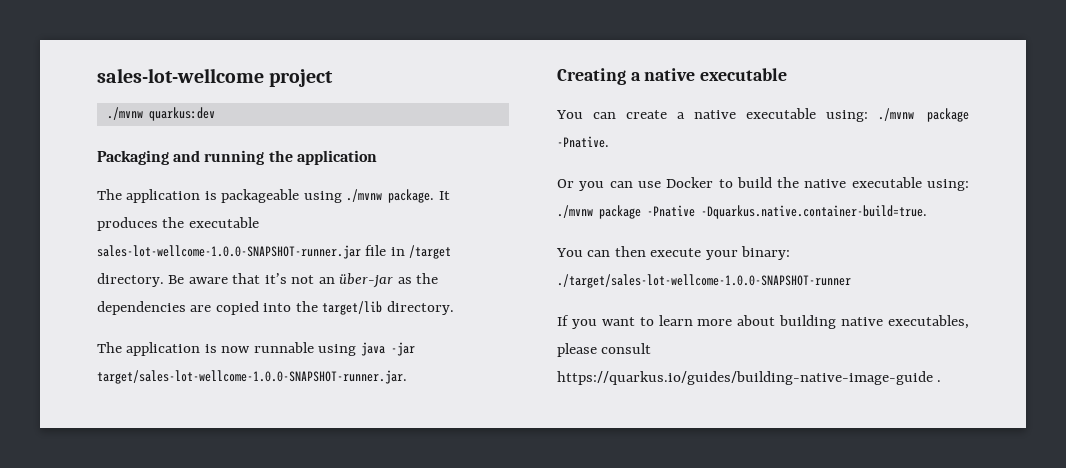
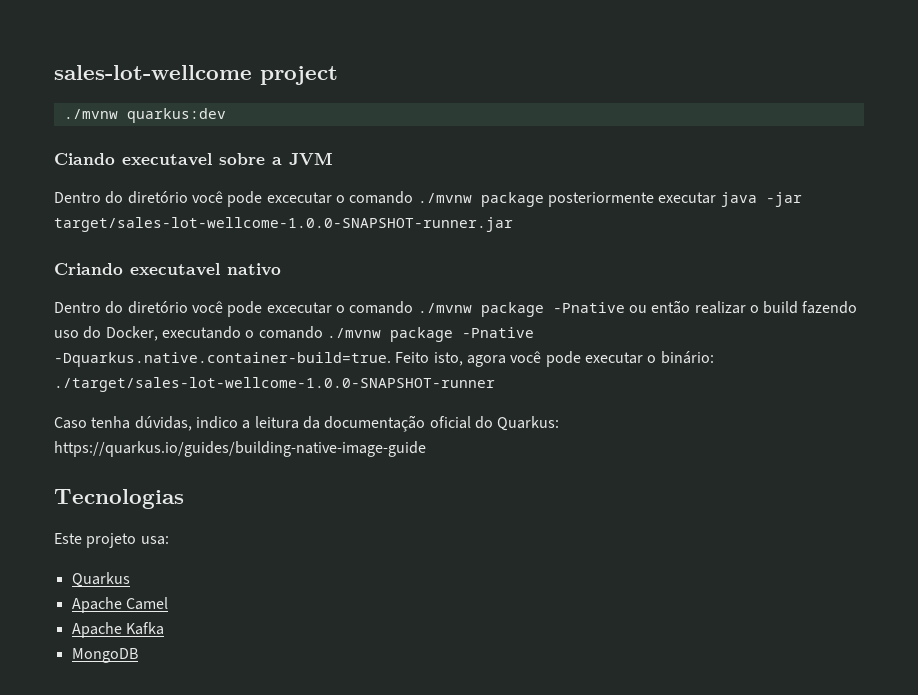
[97,150,377,165] [97,189,450,203] [97,217,259,231] [97,245,452,259] [97,273,439,288] [97,301,454,315] [97,342,415,356] [97,370,407,384] [557,68,788,85] [556,108,969,122] [557,136,609,148] [557,177,970,191] [557,205,927,219] [556,246,791,260] [557,274,851,288] [557,315,969,329] [557,343,652,357] [557,371,942,385] Packaging and running the application // The application is packageable using ./mvnw package. It produces the executable sales-lot-wellcome-1.0.0-SNAPSHOT-runner.jar file in /target directory. Be aware that it’s not an über-jar as the dependencies are copied into the target/lib directory. // The application is now runnable using java -jar target/sales-lot-wellcome-1.0.0-SNAPSHOT-runner.jar. // Creating a native executable // You can create a native executable using: ./mvnw package -Pnative. // Or you can use Docker to build the native executable using: ./mvnw package -Pnative -Dquarkus.native.container-build=true. // You can then execute your binary: ./target/sales-lot-wellcome-1.0.0-SNAPSHOT-runner // If you want to learn more about building native executables, please consult https://quarkus.io/guides/building-native-image-guide . -> [54,152,333,166] [54,191,802,207] [54,217,513,232] [54,263,281,276] [54,300,858,317] [54,326,534,342] [54,351,714,367] [54,377,495,392] [54,415,560,432] [54,441,426,457] [54,489,184,509] [54,533,169,548] [71,572,130,587] [71,597,168,613] [71,622,164,638] [71,648,138,663] Ciando executavel sobre a JVM // Dentro do diretório você pode excecutar o comando ./mvnw package posteriormente executar java -jar target/sales-lot-wellcome-1.0.0-SNAPSHOT-runner.jar // Criando executavel nativo // Dentro do diretório você pode excecutar o comando ./mvnw package -Pnative ou então realizar o build fazendo uso do Docker, executando o comando ./mvnw package -Pnative -Dquarkus.native.container-build=true. Feito isto, agora você pode executar o binário: ./target/sales-lot-wellcome-1.0.0-SNAPSHOT-runner // Caso tenha dúvidas, indico a leitura da documentação oficial do Quarkus: https://quarkus.io/guides/building-native-image-guide // Tecnologias // Este projeto usa: // Quarkus // Apache Camel // Apache Kafka // MongoDB

